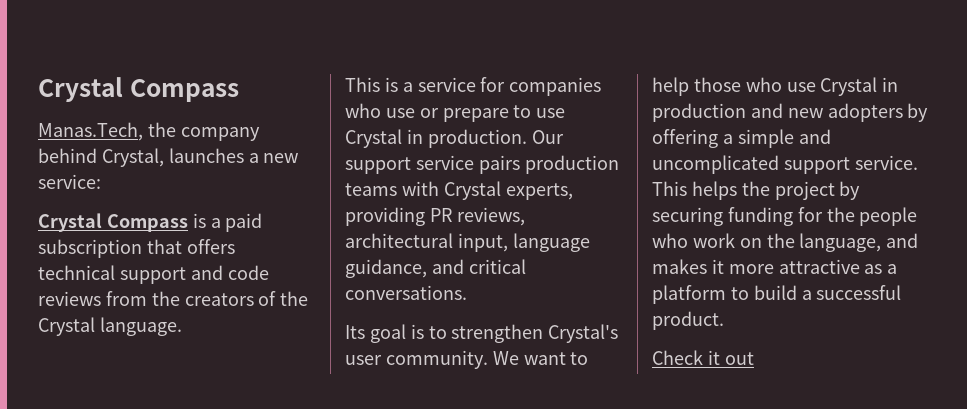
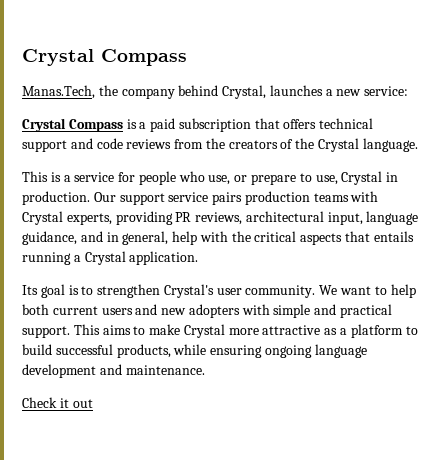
[509,77,602,96] [345,103,415,118] companies who use -> [138,171,231,185] people who use,
[536,108,566,118] use -> [315,175,338,185] use,
[468,259,526,274] [345,285,467,300] critical conversations. -> [106,231,414,245] [22,251,199,265] in general, help with the critical aspects that entails running a Crystal application.
[693,77,899,96] [652,103,929,122] [652,129,831,148] [652,155,918,174] [652,181,861,200] [652,207,918,226] [652,233,919,252] [652,259,724,274] those who use Crystal in production and new adopters by offering a simple and uncomplicated support service. This helps the project by securing funding for the people who work on the language, and makes it -> [22,304,393,318] [22,324,225,338] both current users and new adopters with simple and practical support. This aims to make Crystal
[801,285,902,300] [652,311,724,330] a successful product. -> [55,344,367,358] [22,364,205,378] successful products, while ensuring ongoing language development and maintenance.

